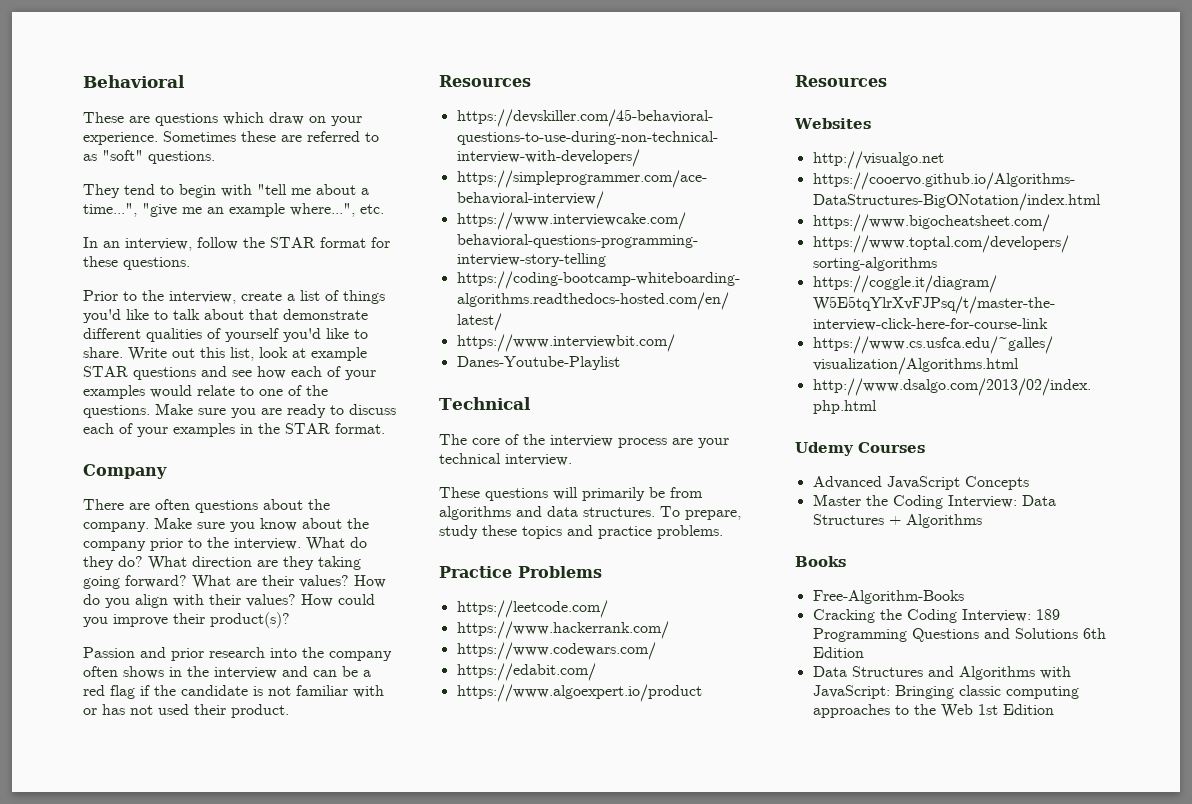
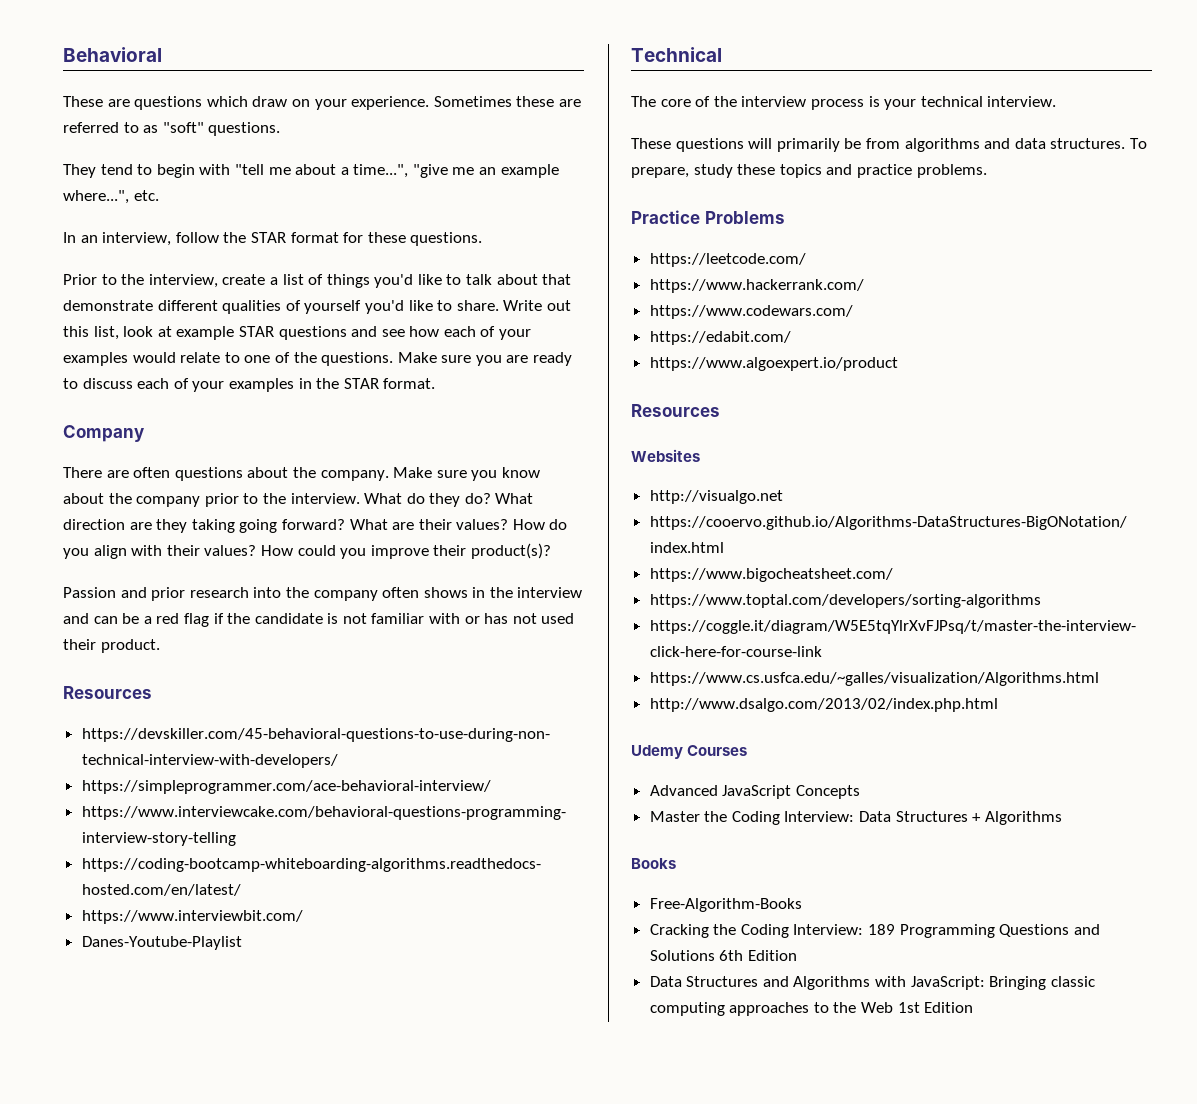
[672,438,693,445] are -> [868,96,880,107] is

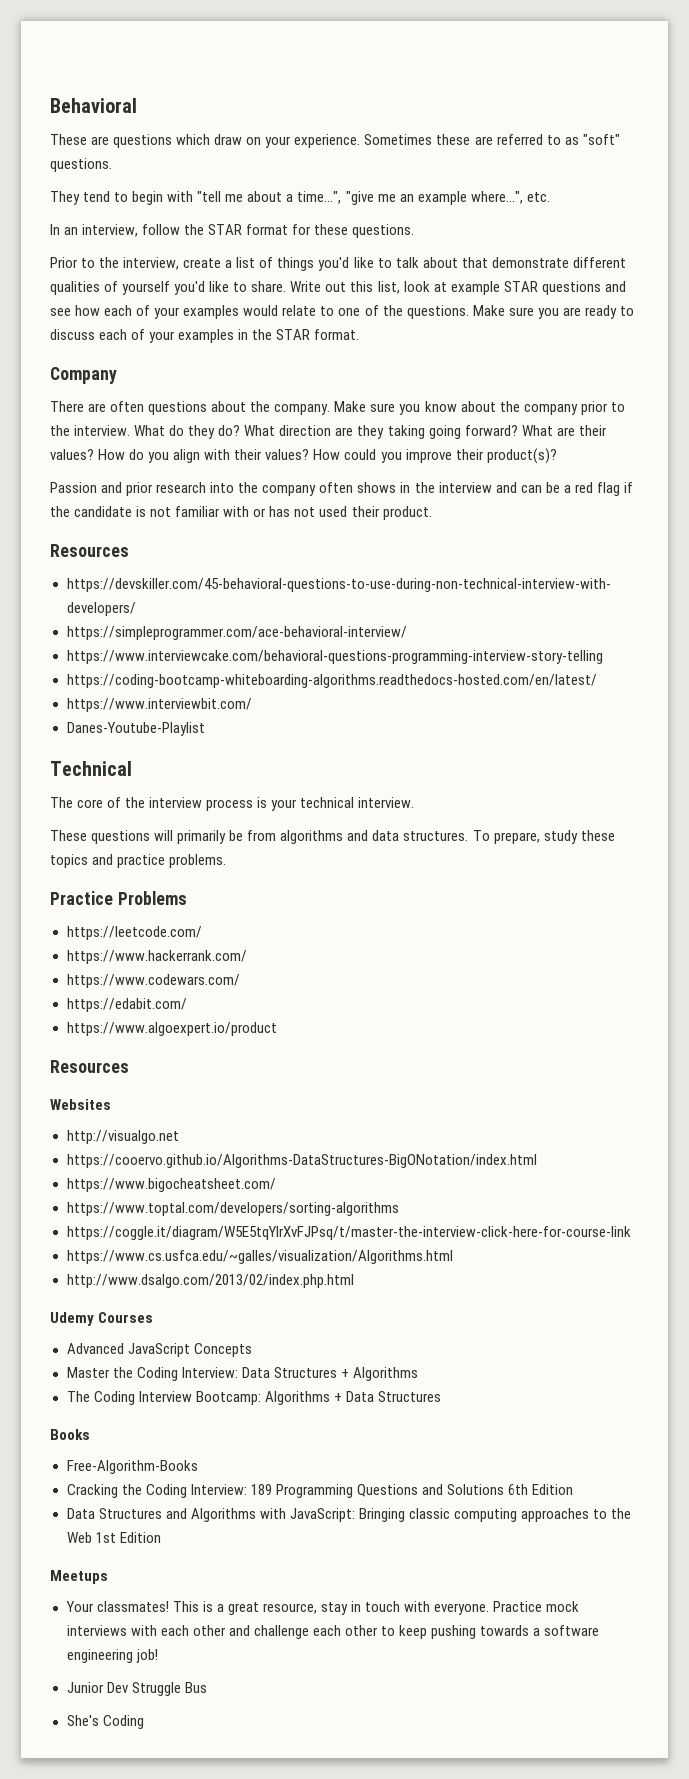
(1062, 818) none -> [66,1391,441,1405] // The Coding Interview Bootcamp: Algorithms + Data Structures
(974, 1007) none -> [50,1570,108,1584] [65,1601,580,1615] [66,1625,600,1639] [66,1649,158,1663] [66,1682,207,1696] [66,1715,144,1729] // Meetups // Your classmates! This is a great resource, stay in touch with everyone. Practice mock interviews with each other and challenge each other to keep pushing towards a software engineering job! // Junior Dev Struggle Bus // She's Coding

